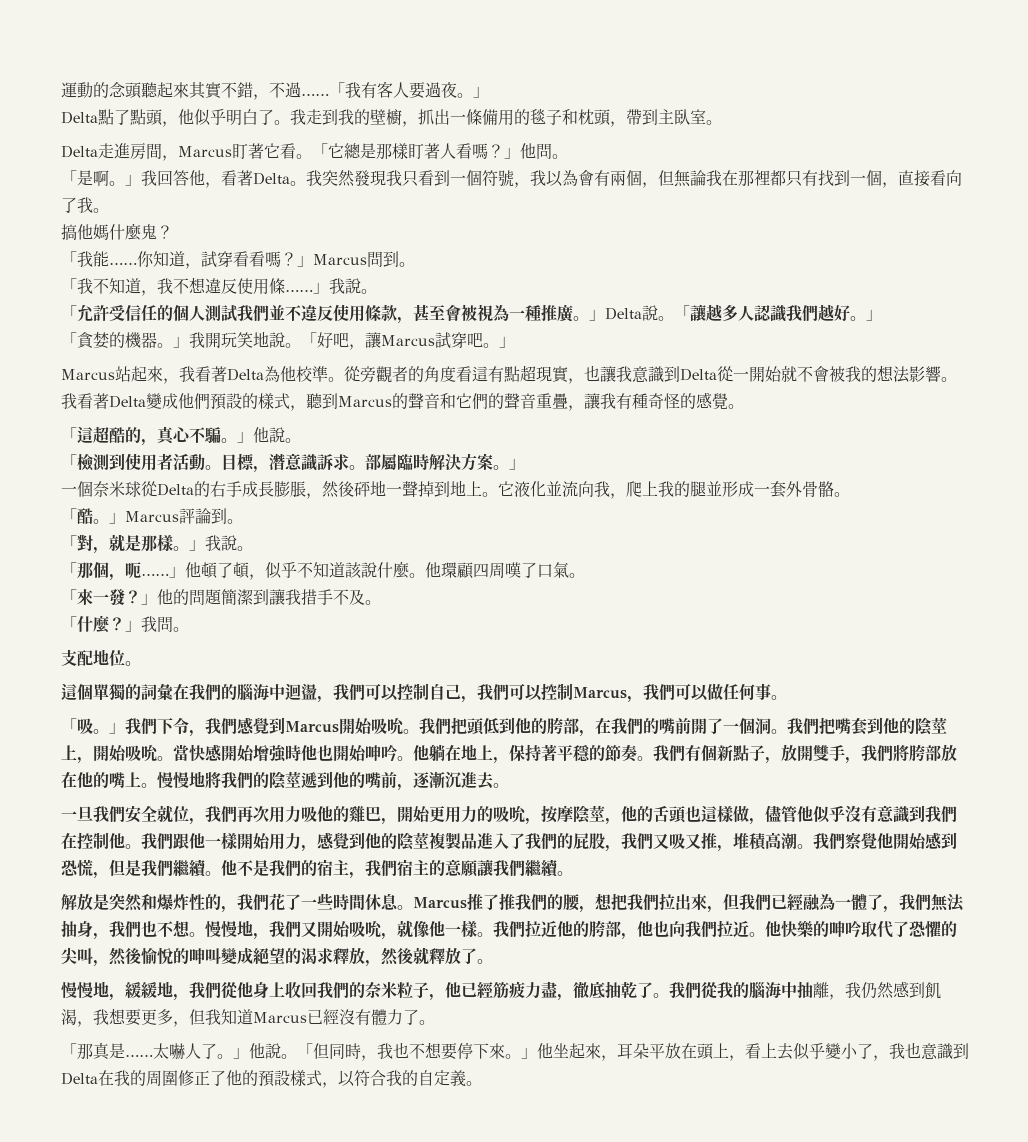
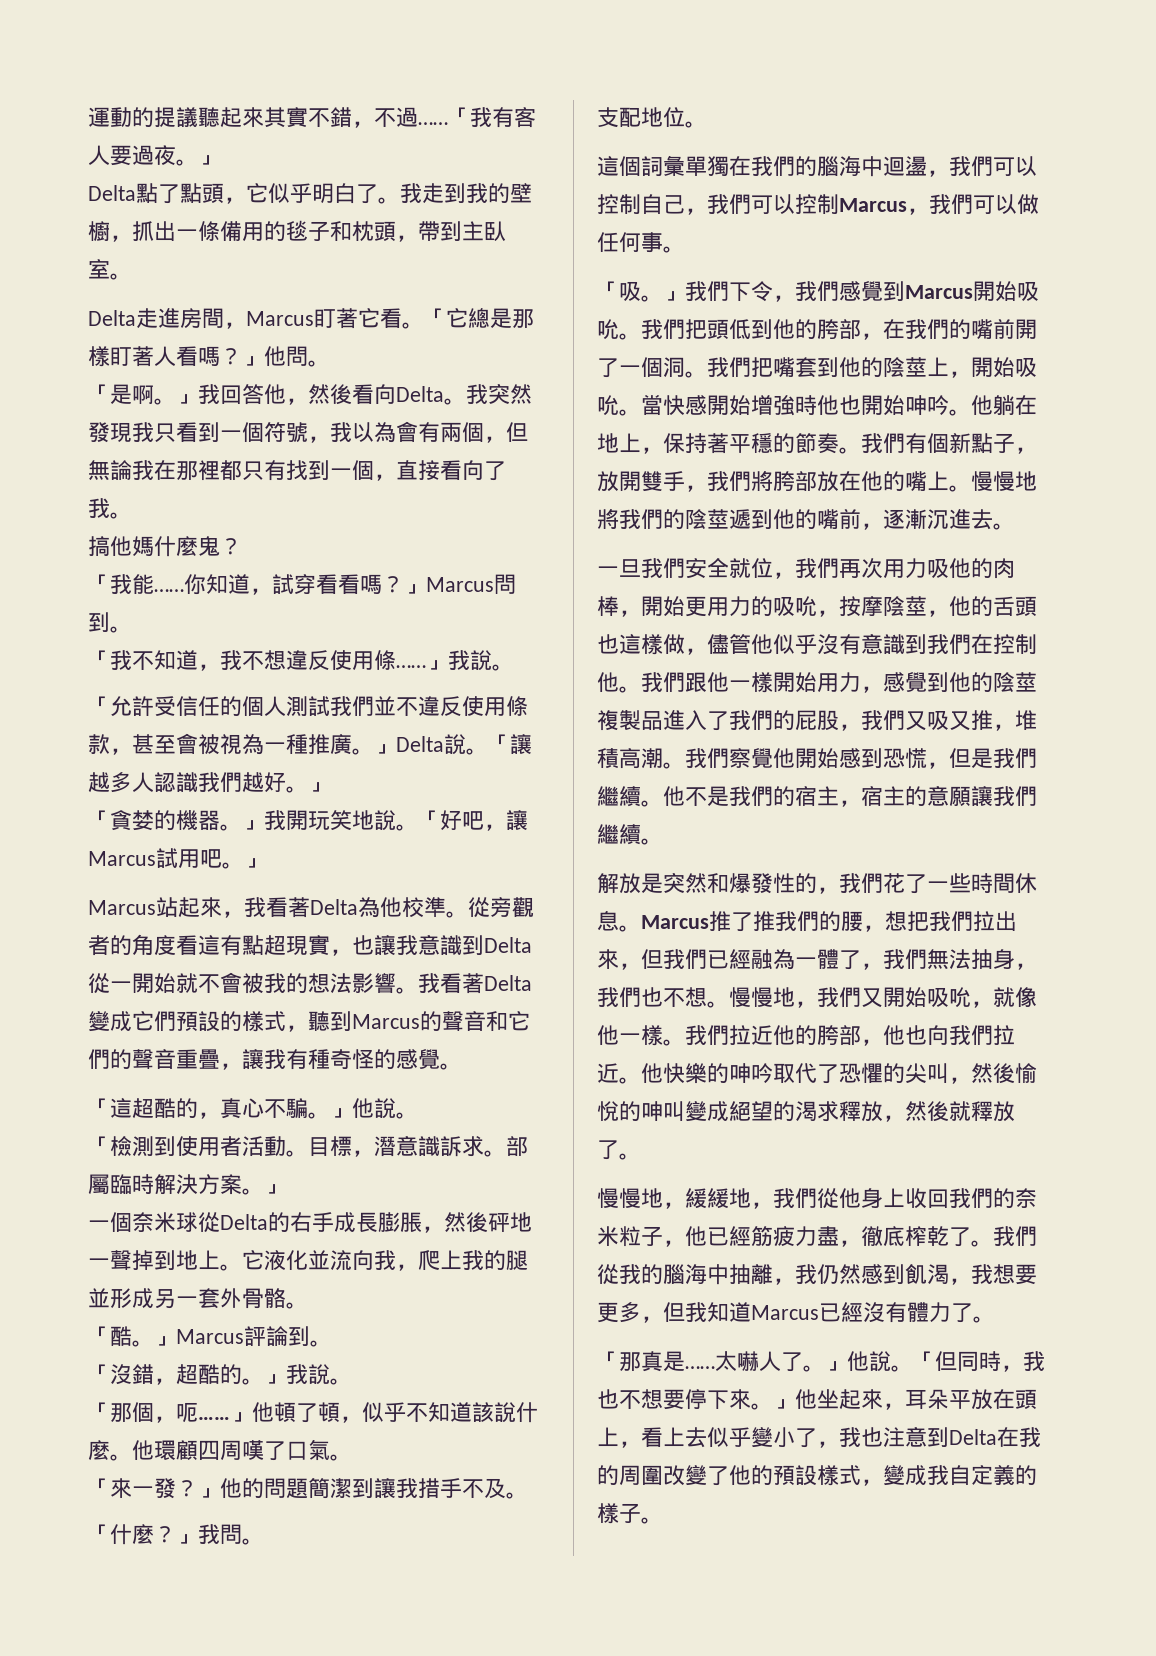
[109,82,142,99] 念頭 -> [154,107,198,128] 提議
[178,109,194,125] 他 -> [246,183,268,203] 它
[221,170,253,186] 看著 -> [308,384,396,405] 然後看向
[451,332,467,348] 穿 -> [178,849,200,868] 用
[178,393,194,409] 他 -> [132,1011,154,1031] 它
(754, 489) none -> [154,1289,176,1309] 另
[77,534,173,554] 對，就是那樣 -> [110,1364,242,1385] 沒錯，超酷的
[93,683,173,701] 單獨的詞彙 -> [641,155,729,176] 詞彙單獨
[349,806,381,822] 雞巴 -> [993,558,1015,579] [597,596,619,616] 肉棒
[365,860,397,877] 我們 -> (861, 803) none
[172,894,189,910] 炸 -> [751,873,773,894] 發
[605,981,621,998] 抽 -> [905,1226,927,1246] 榨
[921,1043,953,1060] 意識 -> [883,1426,927,1447] 注意
[178,1070,210,1086] 修正 -> [663,1464,707,1486] 改變
[338,1070,466,1087] 以符合我的自定義 -> [883,1464,1037,1486] [597,1503,641,1524] 變成我自定義的樣子

